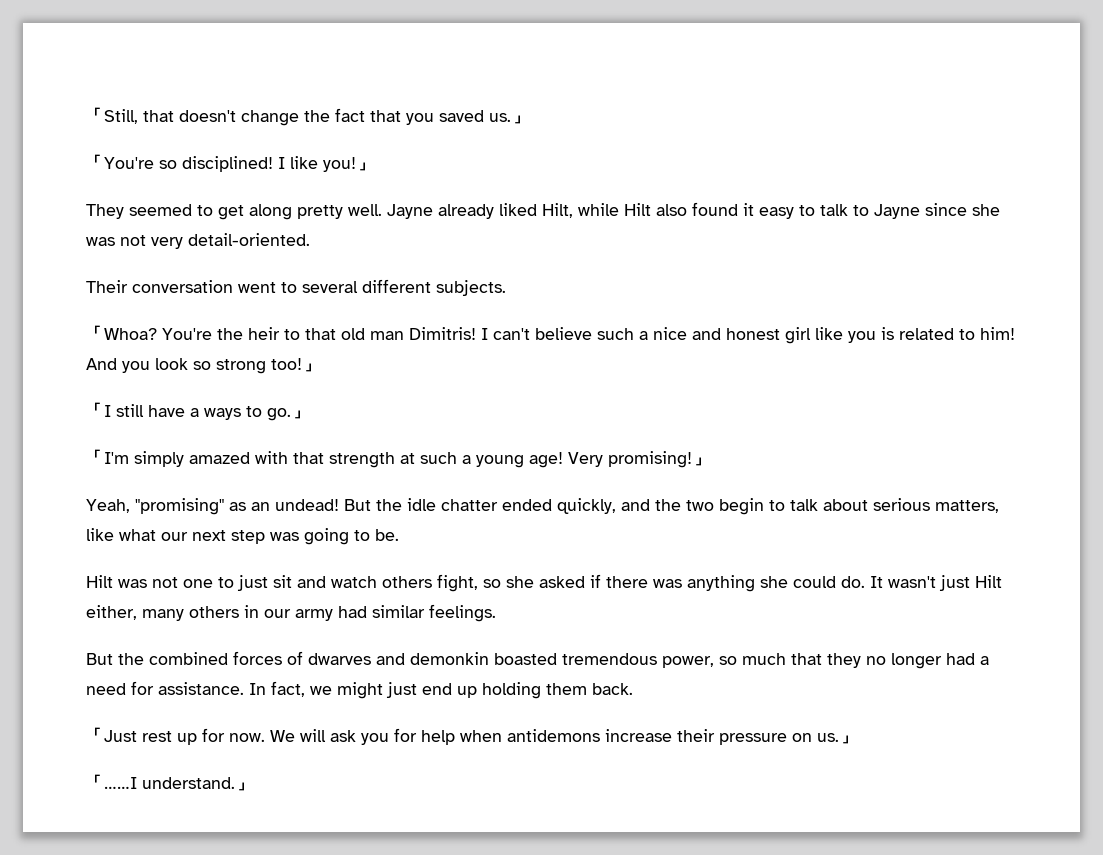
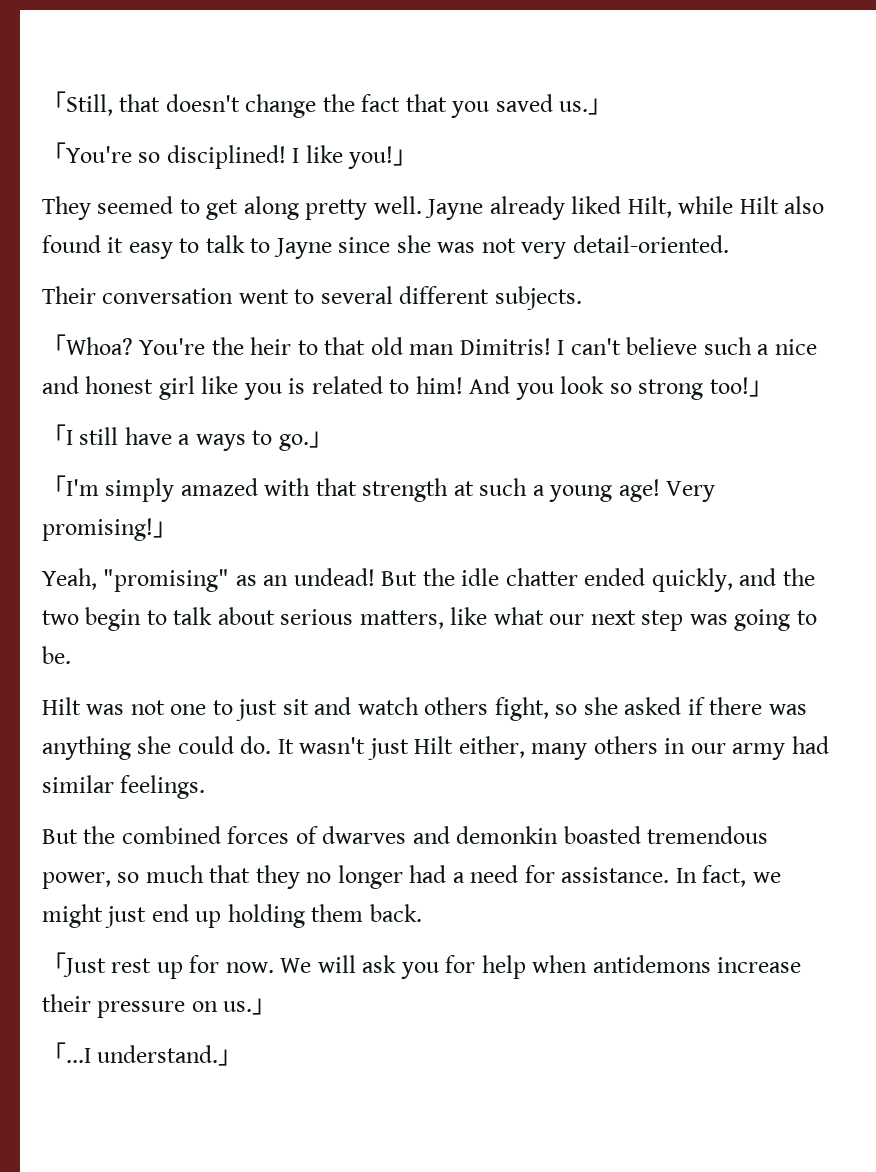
[104,777,137,789] ……I -> [66,1048,91,1063] ...I

